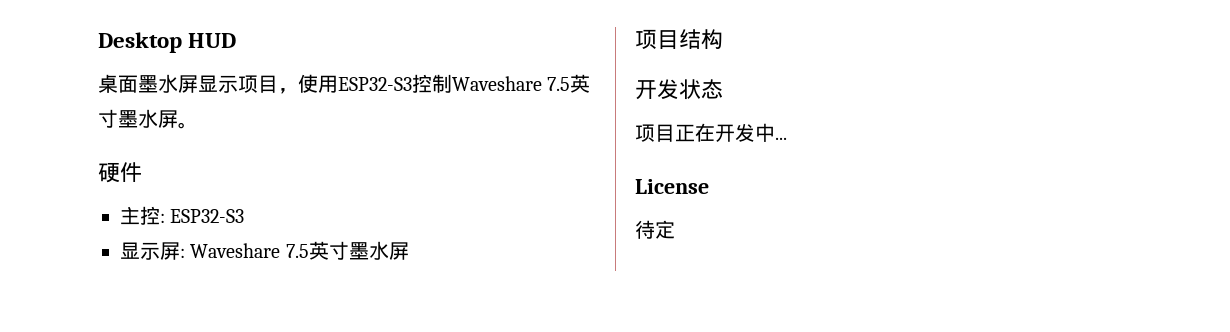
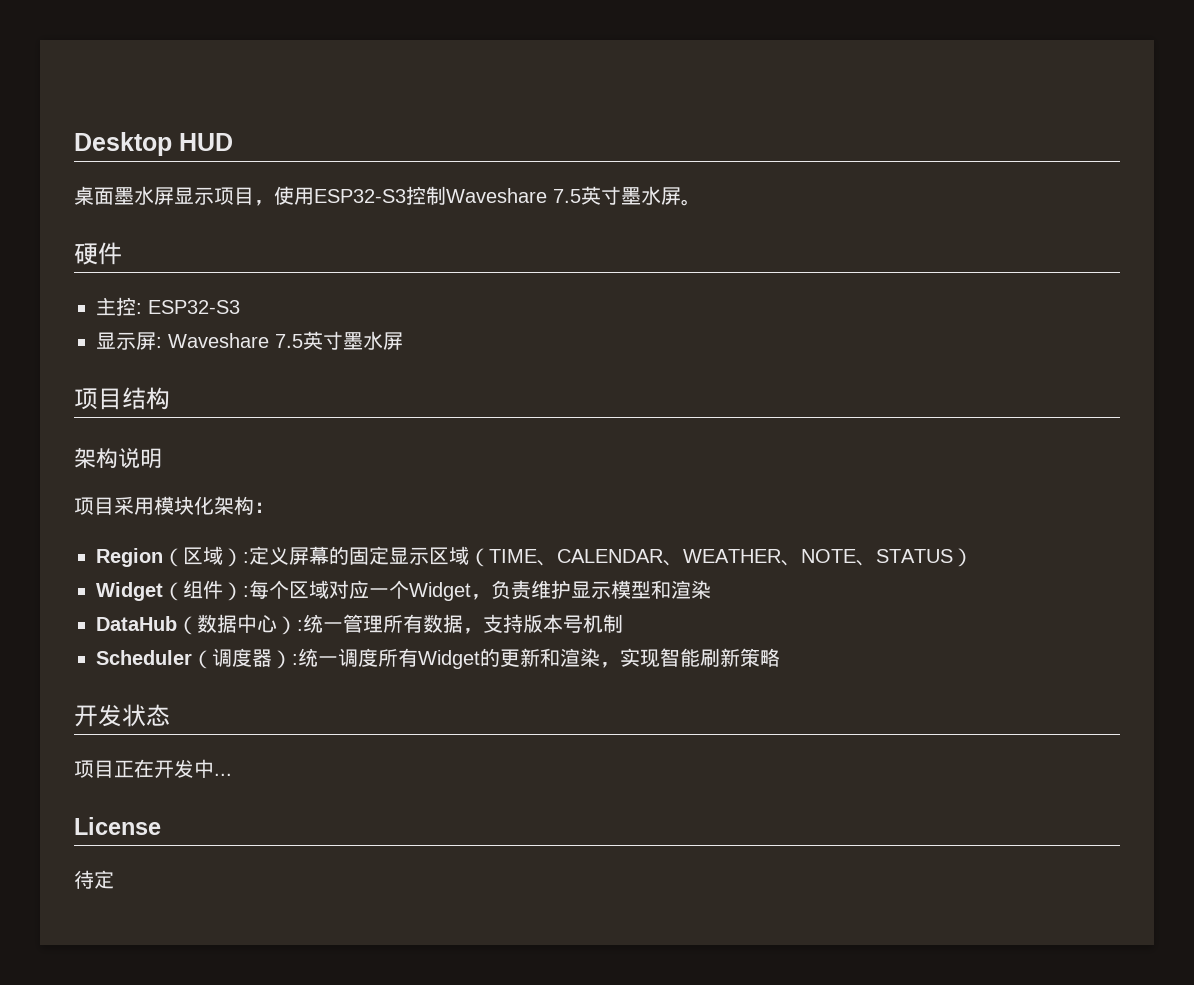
(723, 39) none -> [74,448,162,469] [74,496,274,515] [96,546,973,567] [96,580,711,601] [96,614,623,635] [96,648,780,669] // 架构说明 // 项目采用模块化架构： // Region（区域）:定义屏幕的固定显示区域（TIME、CALENDAR、WEATHER、NOTE、STATUS） // Widget（组件）:每个区域对应一个Widget，负责维护显示模型和渲染 // DataHub（数据中心）:统一管理所有数据，支持版本号机制 // Scheduler（调度器）:统一调度所有Widget的更新和渲染，实现智能刷新策略

